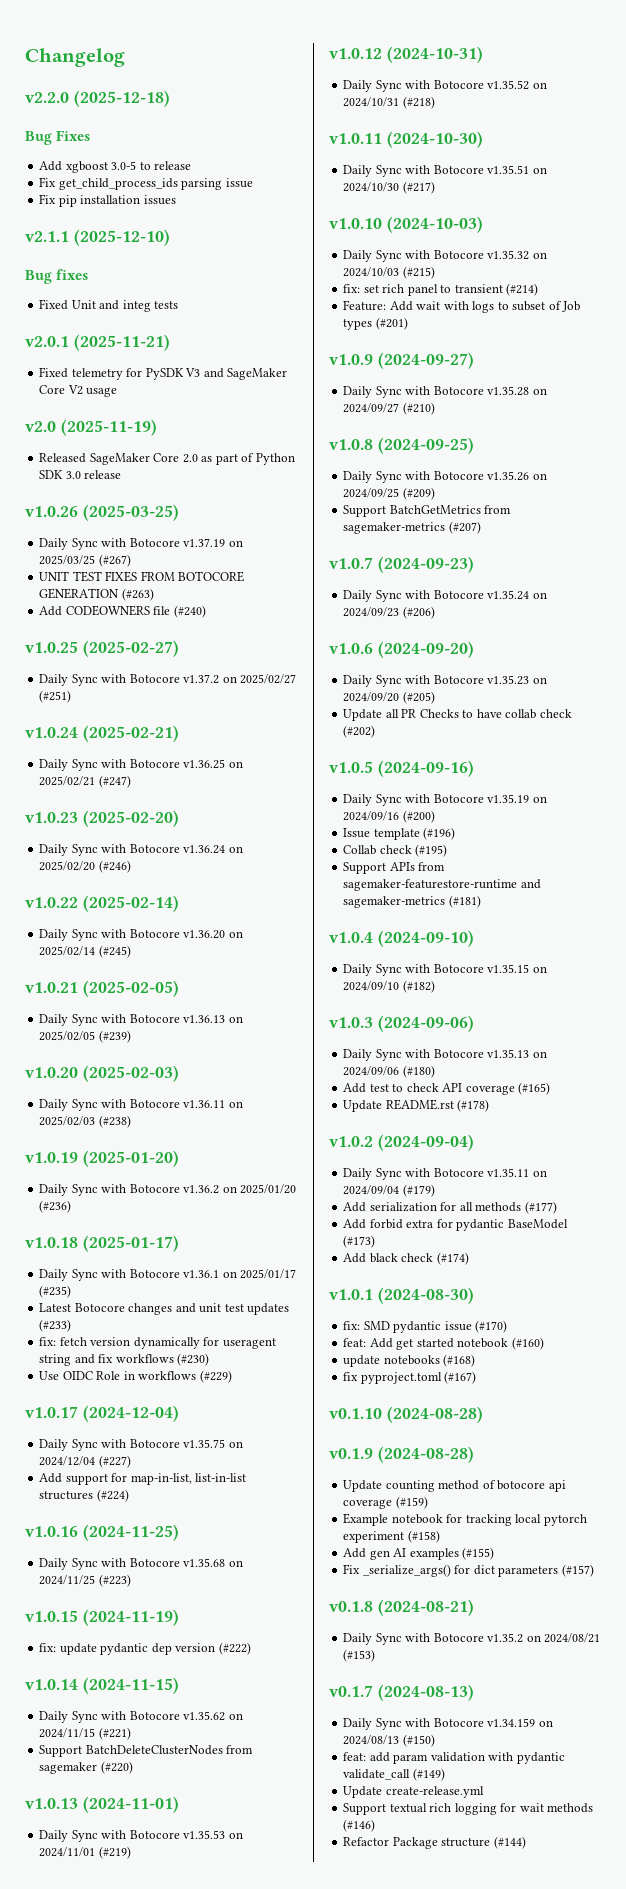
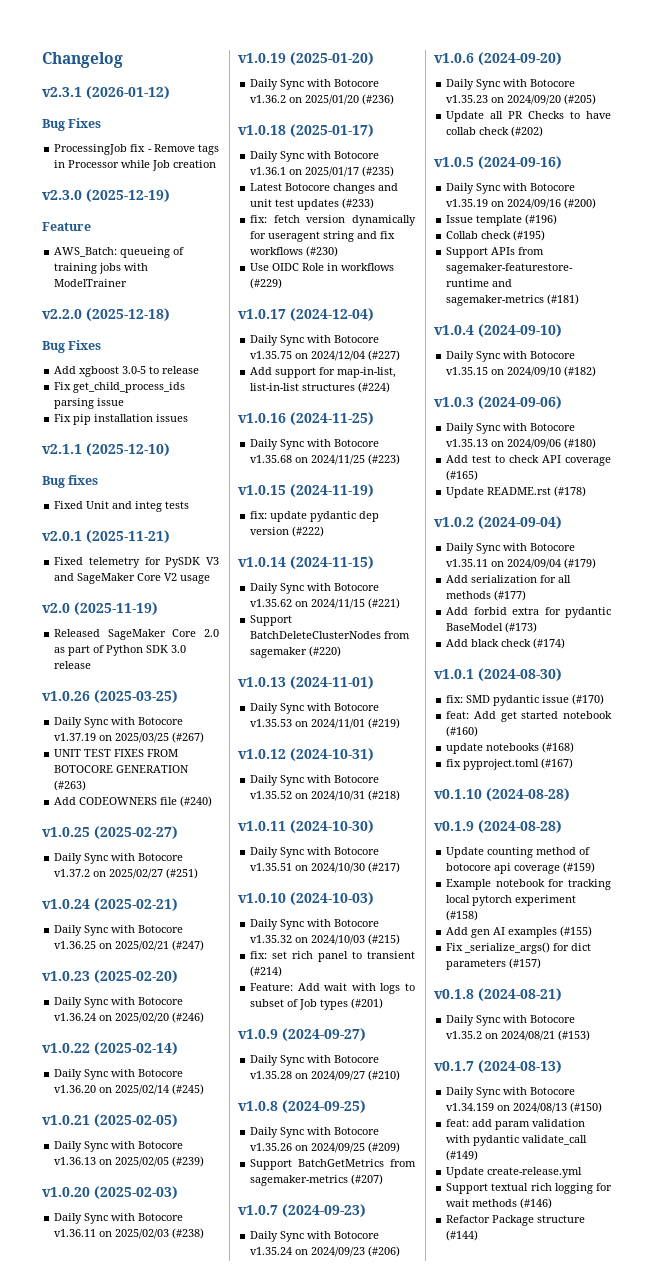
(125, 57) none -> [42,86,170,99] [42,118,102,131] [54,144,219,155] [54,160,217,171] [42,189,170,202] [42,222,91,231] [54,247,185,258] [54,263,149,274] [54,279,128,287] // v2.3.1 (2026-01-12) // Bug Fixes // ProcessingJob fix - Remove tags in Processor while Job creation // v2.3.0 (2025-12-19) // Feature // AWS_Batch: queueing of training jobs with ModelTrainer

